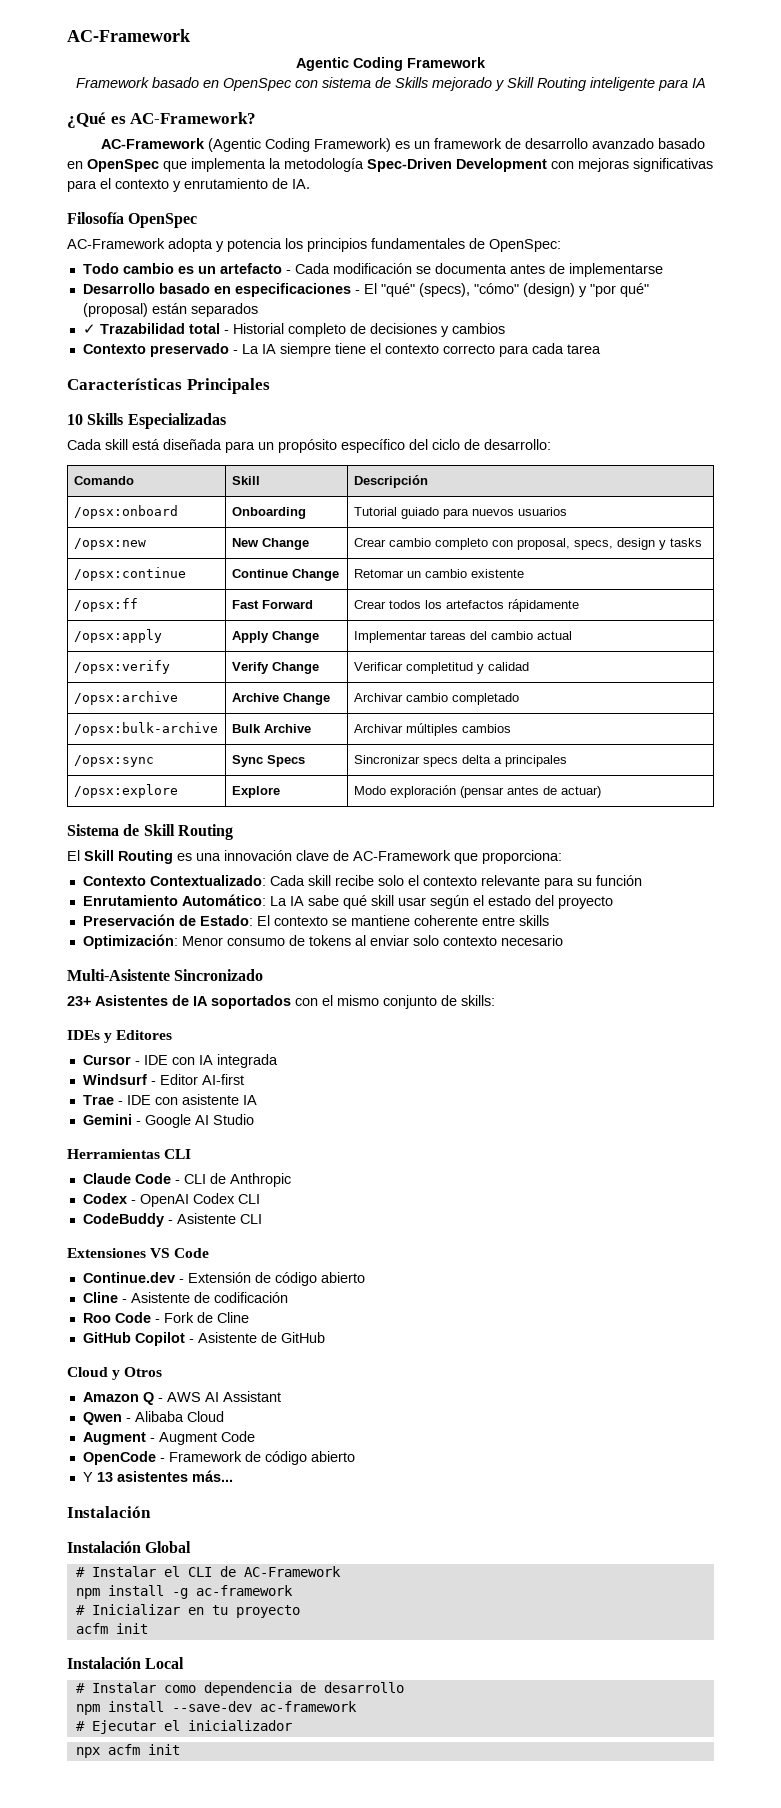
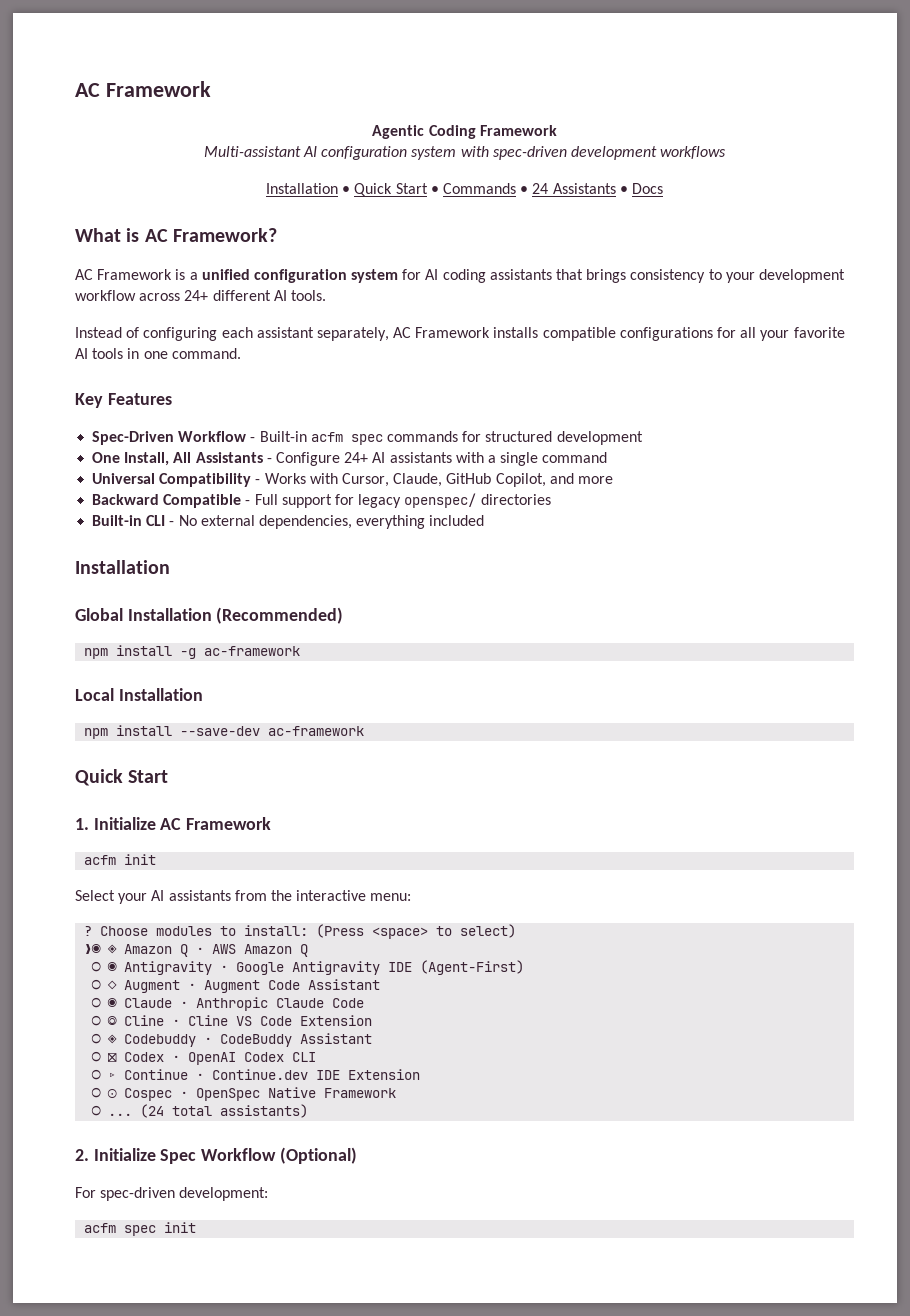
[67,29,190,42] AC-Framework -> [75,81,211,97] AC Framework
[75,77,706,91] [67,112,257,128] [101,138,706,152] [67,158,713,172] [67,178,310,192] [67,212,198,228] [67,238,561,252] [82,263,663,277] [82,283,649,297] [82,303,258,317] [82,323,505,337] [82,343,601,357] [67,378,270,394] [67,413,226,429] [67,439,551,453] [73,476,134,485] [231,476,260,485] [353,475,428,488] [73,505,178,519] [231,507,306,519] [353,507,567,519] [73,538,146,550] [231,538,309,550] [353,538,702,550] [73,567,186,581] [231,569,339,581] [353,569,524,578] [73,598,138,612] [231,600,313,609] [353,599,579,612] [73,629,162,643] [231,631,319,643] [353,631,572,643] [73,660,170,674] [231,662,319,674] [353,662,529,674] [73,691,178,705] [231,693,330,705] [353,693,519,705] [73,722,218,736] [231,724,311,733] [353,723,511,736] [73,755,154,767] [231,755,305,767] [353,755,567,767] [73,784,178,798] [231,786,280,798] [353,785,601,798] [67,824,233,840] [67,850,562,864] [82,875,642,889] [82,894,613,909] [82,914,549,926] [82,934,563,949] [67,969,264,981] [67,995,495,1009] [67,1030,173,1043] [82,1054,278,1068] [82,1074,244,1085] [82,1094,257,1105] [82,1114,254,1128] [67,1149,192,1159] [82,1173,291,1187] [82,1193,260,1207] [82,1213,262,1227] [67,1248,210,1258] [82,1272,365,1286] [82,1292,288,1303] [82,1312,249,1323] [82,1332,325,1346] [67,1367,163,1380] [82,1391,281,1405] [82,1411,224,1425] [82,1431,255,1445] [82,1451,355,1465] [82,1470,233,1482] [67,1506,151,1518] [67,1541,192,1553] [75,1566,341,1577] [75,1585,293,1599] [75,1604,300,1618] [75,1623,148,1634] [67,1657,185,1669] [75,1682,404,1696] [75,1701,357,1715] [75,1720,292,1734] [75,1744,140,1758] Framework basado en OpenSpec con sistema de Skills mejorado y Skill Routing inteligente para IA // ¿Qué es AC-Framework? // AC-Framework (Agentic Coding Framework) es un framework de desarrollo avanzado basado en OpenSpec que implementa la metodología Spec-Driven Development con mejoras significativas para el contexto y enrutamiento de IA. // Filosofía OpenSpec // AC-Framework adopta y potencia los principios fundamentales de OpenSpec: // Todo cambio es un artefacto - Cada modificación se documenta antes de implementarse // Desarrollo basado en especificaciones - El "qué" (specs), "cómo" (design) y "por qué" (proposal) están separados // ✓ Trazabilidad total - Historial completo de decisiones y cambios // Contexto preservado - La IA siempre tiene el contexto correcto para cada tarea // Características Principales // 10 Skills Especializadas // Cada skill está diseñada para un propósito específico del ciclo de desarrollo: // Comando | Skill | Descripción // /opsx:onboard | Onboarding | Tutorial guiado para nuevos usuarios // /opsx:new | New Change | Crear cambio completo con proposal, specs, design y tasks // /opsx:continue | Continue Change | Retomar un cambio existente // /opsx:ff | Fast Forward | Crear todos los artefactos rápidamente // /opsx:apply | Apply Change | Implementar tareas del cambio actual // /opsx:verify | Verify Change | Verificar completitud y calidad // /opsx:archive | Archive Change | Archivar cambio completado // /opsx:bulk-archive | Bulk Archive | Archivar múltiples cambios // /opsx:sync | Sync Specs | Sincronizar specs delta a principales // /opsx:explore | Explore | Modo exploración (pensar antes de actuar) // Sistema de Skill Routing // El Skill Routing es una innovación clave de AC-Framework que proporciona: // Contexto Contextualizado: Cada skill recibe solo el contexto relevante para su función // Enrutamiento Automático: La IA sabe qué skill usar según el estado del proyecto // Preservación de Estado: El contexto se mantiene coherente entre skills // Optimización: Menor consumo de tokens al enviar solo contexto necesario // Multi-Asistente Sincronizado // 23+ Asistentes de IA soportados con el mismo conjunto de skills: // IDEs y Editores // Cursor - IDE con IA integrada // Windsurf - Editor AI-first // Trae - IDE con asistente IA // Gemini - Google AI Studio // Herramientas CLI // Claude Code - CLI de Anthropic // Codex - OpenAI Codex CLI // CodeBuddy - Asistente CLI // Extensiones VS Code // Continue.dev - Extensión de código abierto // Cline - Asistente de codificación // Roo Code - Fork de Cline // GitHub Copilot - Asistente de GitHub // Cloud y Otros // Amazon Q - AWS AI Assistant // Qwen - Alibaba Cloud // Augment - Augment Code // OpenCode - Framework de código abierto // Y 13 asistentes más... // Instalación // Instalación Global // # Instalar el CLI de AC-Framework // npm install -g ac-framework // # Inicializar en tu proyecto // acfm init // Instalación Local // # Instalar como dependencia de desarrollo // npm install --save-dev ac-framework // # Ejecutar el inicializador // npx acfm -> [203,146,727,160] [266,183,663,196] [75,228,277,242] [75,269,845,283] [75,290,326,301] [75,327,845,341] [75,348,241,359] [75,393,172,408] [92,431,643,445] [92,452,608,466] [92,473,613,487] [92,493,551,508] [92,515,485,529] [75,560,170,574] [75,607,344,624] [84,645,301,659] [75,688,203,701] [84,725,365,739] [75,769,169,786] [75,817,272,830] [84,854,157,865] [75,890,412,904] [84,924,517,939] [84,944,309,957] [91,960,525,975] [91,979,381,993] [91,997,365,1011] [91,1015,373,1026] [91,1033,373,1047] [91,1051,317,1065] [91,1069,421,1080] [91,1087,397,1101] [91,1104,309,1118] [75,1147,357,1164] [75,1187,269,1201] [84,1223,157,1236] Multi-assistant AI configuration system with spec-driven development workflows // Installation • Quick Start • Commands • 24 Assistants • Docs // What is AC Framework? // AC Framework is a unified configuration system for AI coding assistants that brings consistency to your development workflow across 24+ different AI tools. // Instead of configuring each assistant separately, AC Framework installs compatible configurations for all your favorite AI tools in one command. // Key Features // Spec-Driven Workflow - Built-in acfm spec commands for structured development // One Install, All Assistants - Configure 24+ AI assistants with a single command // Universal Compatibility - Works with Cursor, Claude, GitHub Copilot, and more // Backward Compatible - Full support for legacy openspec/ directories // Built-in CLI - No external dependencies, everything included // Installation // Global Installation (Recommended) // npm install -g ac-framework // Local Installation // npm install --save-dev ac-framework // Quick Start // 1. Initialize AC Framework // acfm init // Select your AI assistants from the interactive menu: // ? Choose modules to install: (Press <space> to select) // ❯◉ ◈ Amazon Q · AWS Amazon Q // ◯ ◉ Antigravity · Google Antigravity IDE (Agent-First) // ◯ ◇ Augment · Augment Code Assistant // ◯ ◉ Claude · Anthropic Claude Code // ◯ ◎ Cline · Cline VS Code Extension // ◯ ◈ Codebuddy · CodeBuddy Assistant // ◯ ⊞ Codex · OpenAI Codex CLI // ◯ ▹ Continue · Continue.dev IDE Extension // ◯ ⊙ Cospec · OpenSpec Native Framework // ◯ ... (24 total assistants) // 2. Initialize Spec Workflow (Optional) // For spec-driven development: // acfm spec

